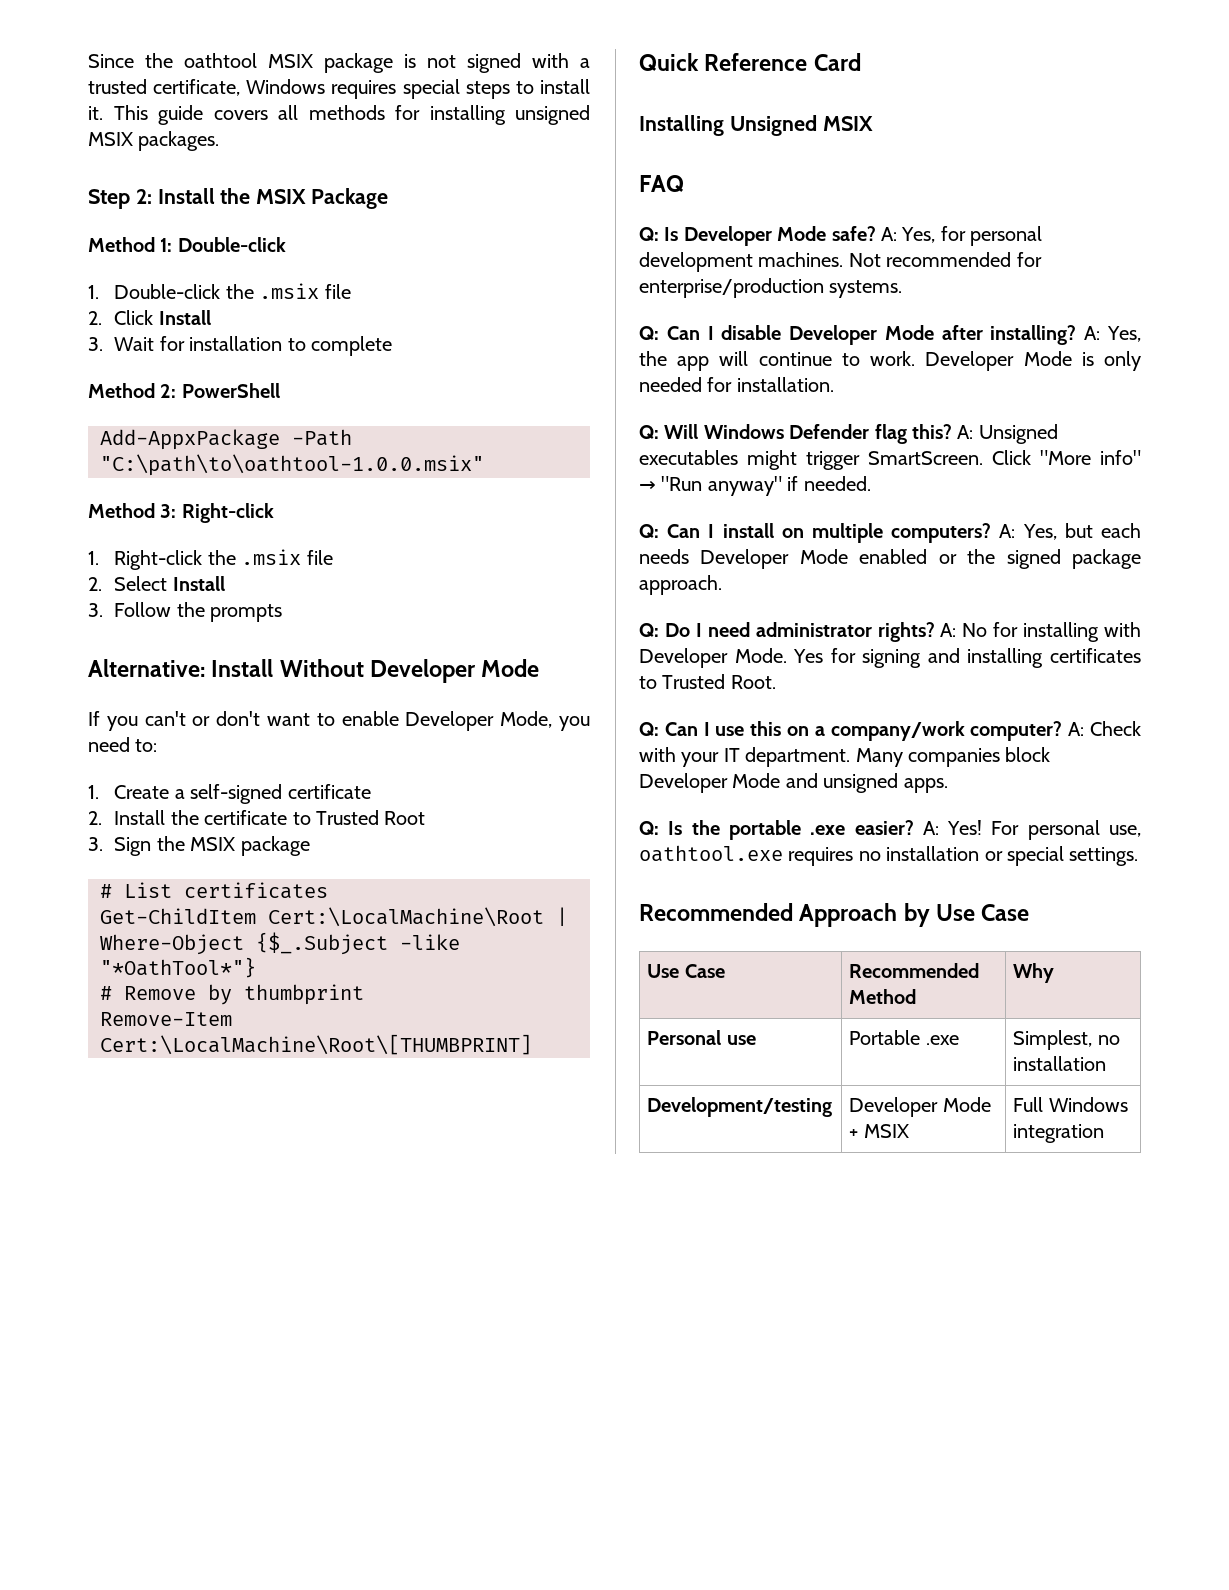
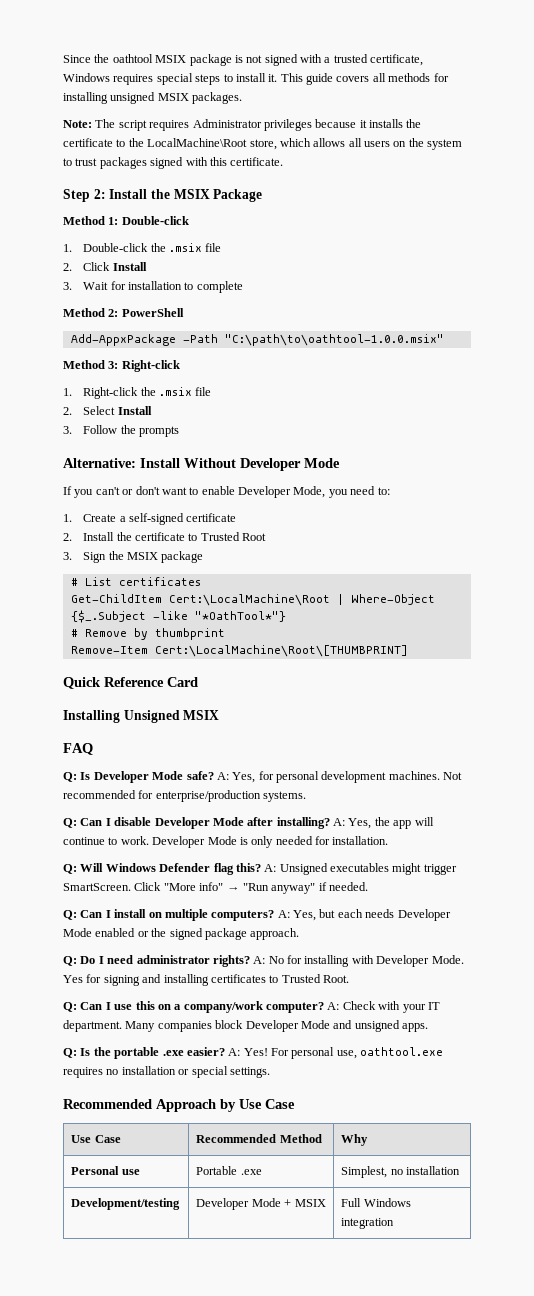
(220, 141) none -> [63,119,422,131] [63,138,463,150] [63,157,284,169] // Note: The script requires Administrator privileges because it installs the certificate to the LocalMachine\Root store, which allows all users on the system to trust packages signed with this certificate.

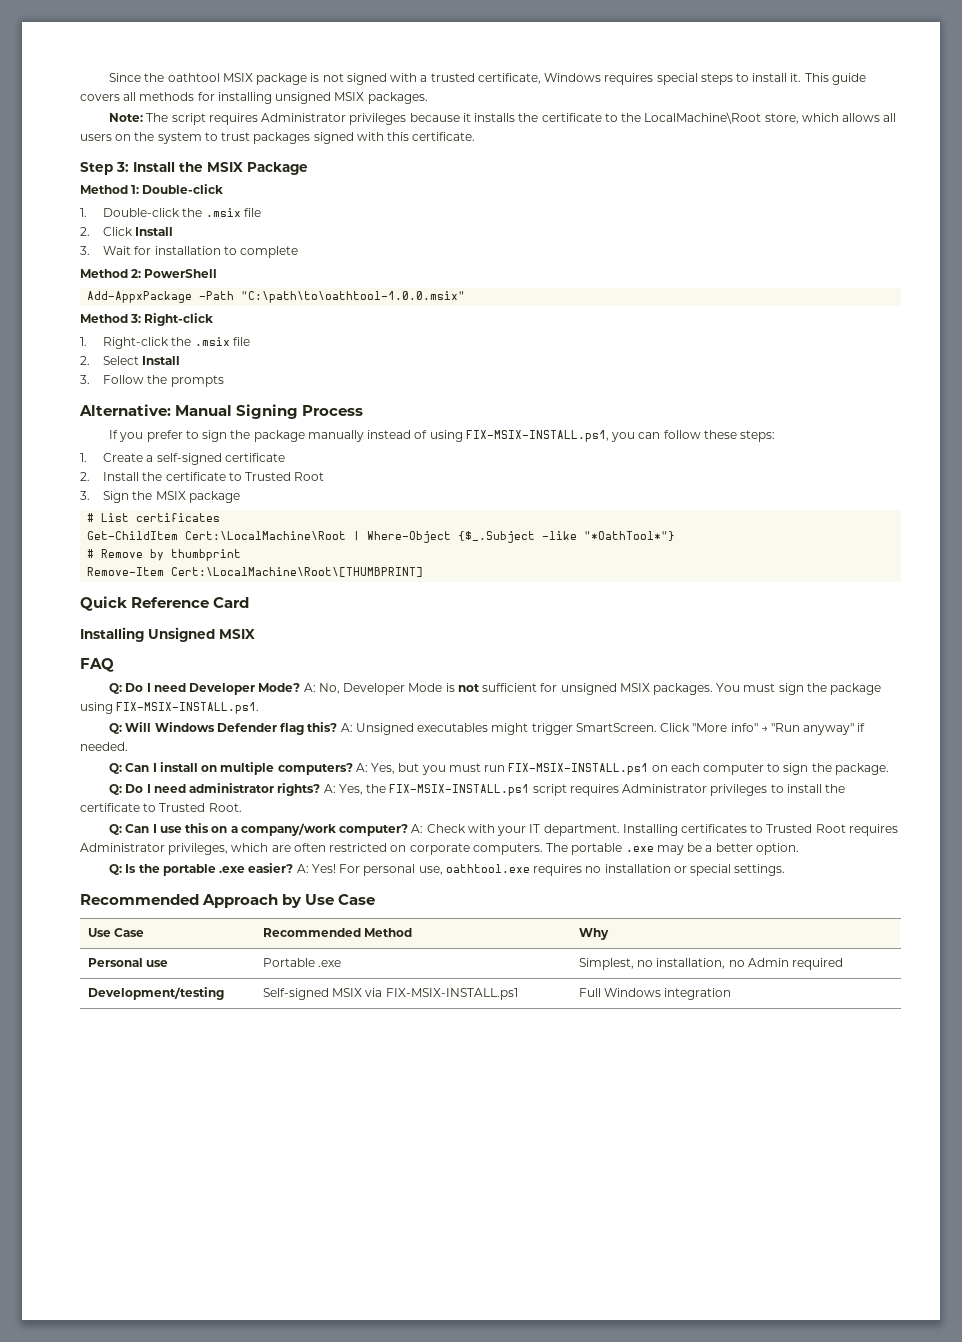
[93,189,106,199] 2: -> [116,162,129,172] 3:
[140,458,340,471] [63,486,390,498] Install Without Developer Mode // If you can't or don't want to enable Developer Mode, you need to: -> [175,404,364,419] [109,430,775,442] Manual Signing Process // If you prefer to sign the package manually instead of using FIX-MSIX-INSTALL.ps1, you can follow these steps:
[80,771,463,783] [63,790,307,802] [63,817,434,829] [63,836,389,848] Is Developer Mode safe? A: Yes, for personal development machines. Not recommended for enterprise/production systems. // Q: Can I disable Developer Mode after installing? A: Yes, the app will continue to work. Developer Mode is only needed for installation. -> [125,683,882,695] [80,702,260,714] Do I need Developer Mode? A: No, Developer Mode is not sufficient for unsigned MSIX packages. You must sign the package using FIX-MSIX-INSTALL.ps1.
[337,909,451,921] [63,928,300,940] each needs Developer Mode enabled or the signed package approach. -> [421,763,889,775] you must run FIX-MSIX-INSTALL.ps1 on each computer to sign the package.
[268,955,464,967] [63,974,266,986] No for installing with Developer Mode. Yes for signing and installing certificates -> [338,784,845,796] [80,803,140,812] Yes, the FIX-MSIX-INSTALL.ps1 script requires Administrator privileges to install the certificate
[125,1020,428,1032] Many companies block Developer Mode and unsigned apps. -> [622,824,898,836] [80,843,799,855] Installing certificates to Trusted Root requires Administrator privileges, which are often restricted on corporate computers. The portable .exe may be a better option.
[406,1166,461,1175] [71,1198,181,1210] [196,1198,326,1210] installation // Development/testing | Developer Mode + MSIX -> [656,958,843,970] [87,987,224,1000] [262,988,518,1000] installation, no Admin required // Development/testing | Self-signed MSIX via FIX-MSIX-INSTALL.ps1

